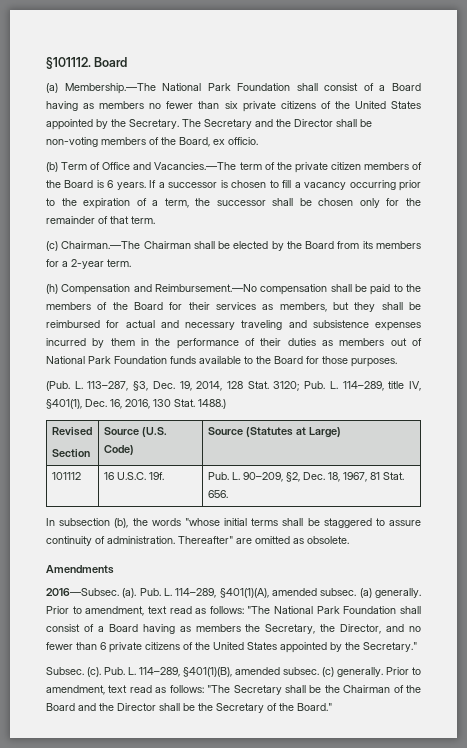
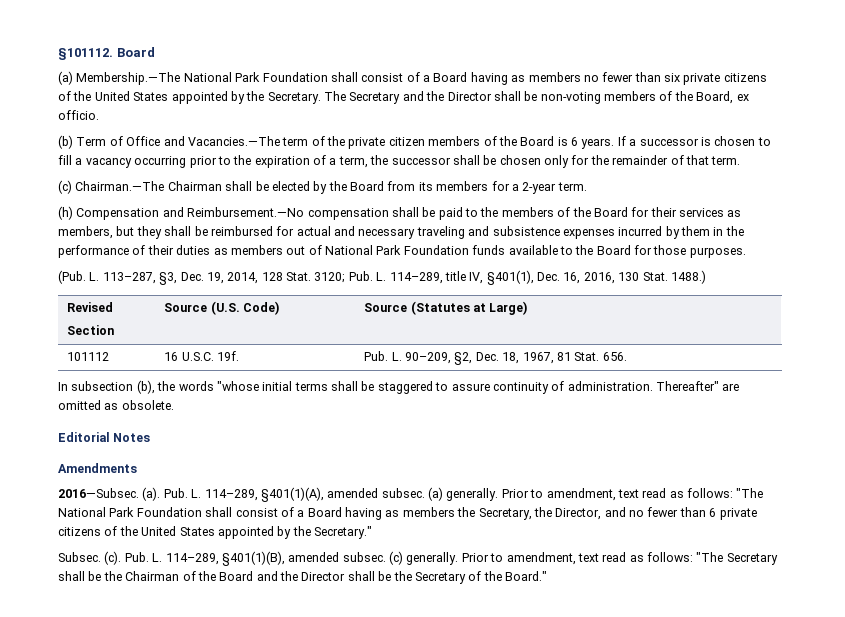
(349, 540) none -> [58,432,151,442] // Editorial Notes

